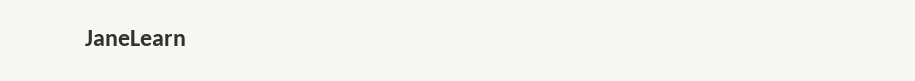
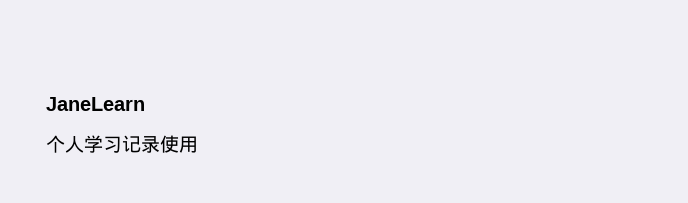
(186, 38) none -> [46,135,198,153] // 个人学习记录使用

